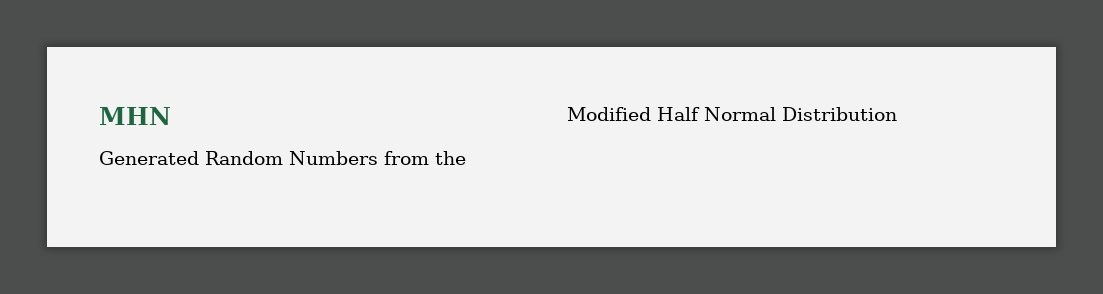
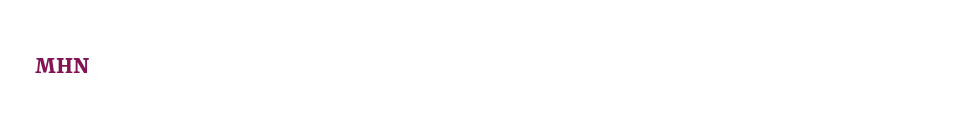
[99,151,466,165] [567,107,897,121] // Generated Random Numbers from the Modified Half Normal Distribution -> (89, 65) none

